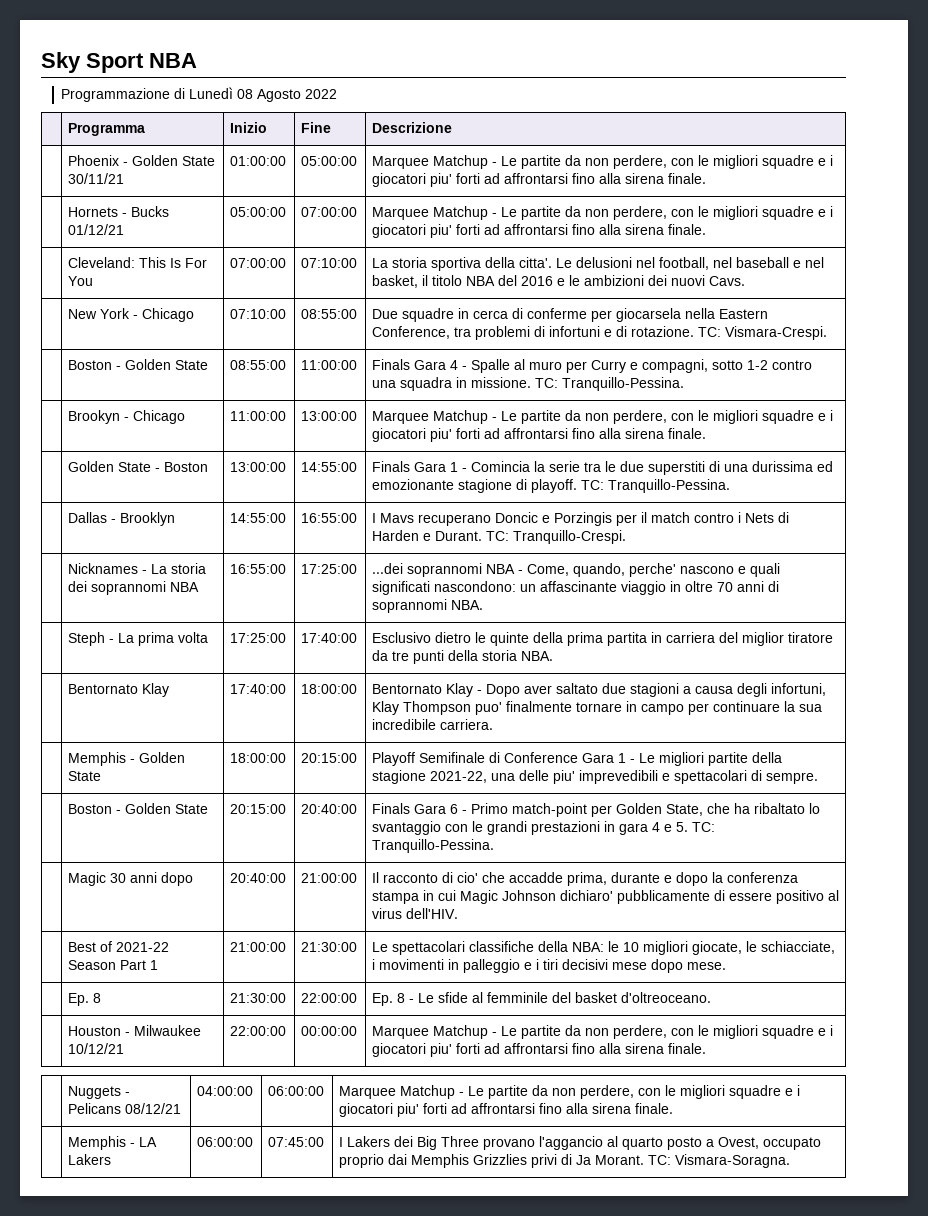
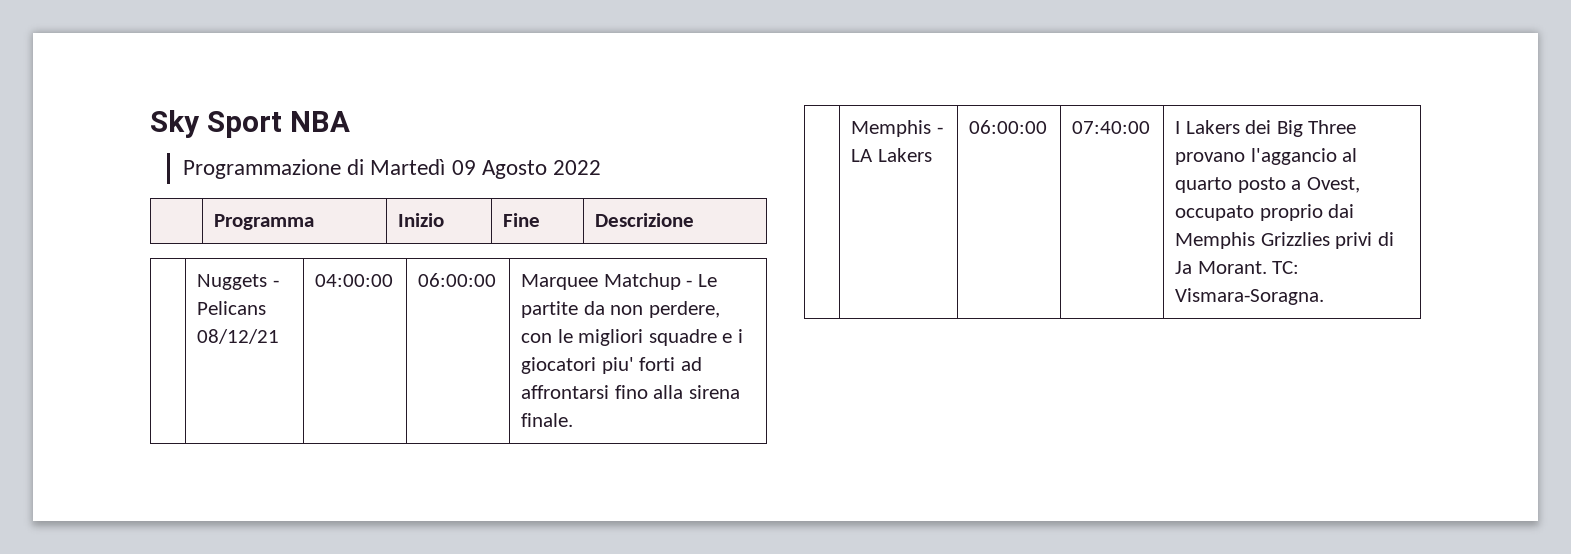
[189,87,254,99] Lunedì 08 -> [370,159,476,175] Martedì 09
[67,155,215,166] [67,173,124,184] [229,156,286,166] [300,156,357,166] [371,155,833,169] [371,173,706,187] [67,206,169,217] [67,224,124,235] [229,207,286,217] [300,207,357,217] [371,206,833,220] [371,224,706,238] [67,257,207,268] [67,276,93,286] [229,258,286,268] [300,258,357,268] [371,257,824,271] [371,275,745,288] [67,308,194,322] [229,309,286,319] [300,309,357,319] [371,308,768,322] [371,326,827,340] [67,359,208,370] [229,360,286,370] [300,360,357,370] [371,359,812,373] [371,377,684,391] [67,410,185,424] [229,411,286,421] [300,411,357,421] [371,410,833,424] [371,428,706,442] [67,461,208,472] [229,462,286,472] [300,462,357,472] [371,461,833,475] [371,479,730,493] [67,512,175,526] [229,513,286,523] [300,513,357,523] [371,512,789,526] [371,530,626,544] [67,563,206,574] [67,581,199,595] [229,564,286,574] [300,564,357,574] [371,563,780,577] [371,581,779,595] [371,599,483,613] [67,632,208,646] [229,633,286,643] [300,633,357,643] [371,632,833,646] [371,650,553,664] [67,683,169,697] [229,684,286,694] [300,684,357,694] [371,683,826,697] [371,701,822,715] [371,719,493,730] [67,752,185,766] [67,771,101,781] [229,753,286,763] [300,753,357,763] [371,752,782,766] [371,770,818,784] [67,803,208,814] [229,804,286,814] [300,804,357,814] [371,803,820,817] [371,821,715,835] [371,839,494,853] [67,872,193,886] [229,873,286,883] [300,873,357,883] [371,872,798,886] [371,890,839,904] [371,908,458,919] [67,941,169,952] [67,960,158,970] [229,942,286,952] [300,942,357,952] [371,941,835,955] [371,959,726,973] [67,993,101,1006] [229,993,286,1003] [300,993,357,1003] [371,992,711,1006] [67,1025,201,1036] [67,1043,124,1054] [229,1026,286,1036] [300,1026,357,1036] [371,1025,833,1039] [371,1043,706,1057] // | Phoenix - Golden State 30/11/21 | 01:00:00 | 05:00:00 | Marquee Matchup - Le partite da non perdere, con le migliori squadre e i giocatori piu' forti ad affrontarsi fino alla sirena finale. // | Hornets - Bucks 01/12/21 | 05:00:00 | 07:00:00 | Marquee Matchup - Le partite da non perdere, con le migliori squadre e i giocatori piu' forti ad affrontarsi fino alla sirena finale. // | Cleveland: This Is For You | 07:00:00 | 07:10:00 | La storia sportiva della citta'. Le delusioni nel football, nel baseball e nel basket, il titolo NBA del 2016 e le ambizioni dei nuovi Cavs. // | New York - Chicago | 07:10:00 | 08:55:00 | Due squadre in cerca di conferme per giocarsela nella Eastern Conference, tra problemi di infortuni e di rotazione. TC: Vismara-Crespi. // | Boston - Golden State | 08:55:00 | 11:00:00 | Finals Gara 4 - Spalle al muro per Curry e compagni, sotto 1-2 contro una squadra in missione. TC: Tranquillo-Pessina. // | Brookyn - Chicago | 11:00:00 | 13:00:00 | Marquee Matchup - Le partite da non perdere, con le migliori squadre e i giocatori piu' forti ad affrontarsi fino alla sirena finale. // | Golden State - Boston | 13:00:00 | 14:55:00 | Finals Gara 1 - Comincia la serie tra le due superstiti di una durissima ed emozionante stagione di playoff. TC: Tranquillo-Pessina. // | Dallas - Brooklyn | 14:55:00 | 16:55:00 | I Mavs recuperano Doncic e Porzingis per il match contro i Nets di Harden e Durant. TC: Tranquillo-Crespi. // | Nicknames - La storia dei soprannomi NBA | 16:55:00 | 17:25:00 | ...dei soprannomi NBA - Come, quando, perche' nascono e quali significati nascondono: un affascinante viaggio in oltre 70 anni di soprannomi NBA. // | Steph - La prima volta | 17:25:00 | 17:40:00 | Esclusivo dietro le quinte della prima partita in carriera del miglior tiratore da tre punti della storia NBA. // | Bentornato Klay | 17:40:00 | 18:00:00 | Bentornato Klay - Dopo aver saltato due stagioni a causa degli infortuni, Klay Thompson puo' finalmente tornare in campo per continuare la sua incredibile carriera. // | Memphis - Golden State | 18:00:00 | 20:15:00 | Playoff Semifinale di Conference Gara 1 - Le migliori partite della stagione 2021-22, una delle piu' imprevedibili e spettacolari di sempre. // | Boston - Golden State | 20:15:00 | 20:40:00 | Finals Gara 6 - Primo match-point per Golden State, che ha ribaltato lo svantaggio con le grandi prestazioni in gara 4 e 5. TC: Tranquillo-Pessina. // | Magic 30 anni dopo | 20:40:00 | 21:00:00 | Il racconto di cio' che accadde prima, durante e dopo la conferenza stampa in cui Magic Johnson dichiaro' pubblicamente di essere positivo al virus dell'HIV. // | Best of 2021-22 Season Part 1 | 21:00:00 | 21:30:00 | Le spettacolari classifiche della NBA: le 10 migliori giocate, le schiacciate, i movimenti in palleggio e i tiri decisivi mese dopo mese. // | Ep. 8 | 21:30:00 | 22:00:00 | Ep. 8 - Le sfide al femminile del basket d'oltreoceano. // | Houston - Milwaukee 10/12/21 | 22:00:00 | 00:00:00 | Marquee Matchup - Le partite da non perdere, con le migliori squadre e i giocatori piu' forti ad affrontarsi fino alla sirena finale. -> (695, 220) none
[267,1137,324,1147] 07:45:00 -> [1072,121,1151,134] 07:40:00

